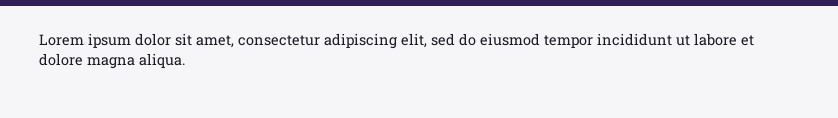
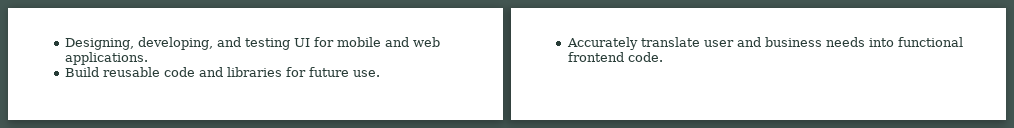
[39,33,754,49] [39,53,185,69] Lorem ipsum dolor sit amet, consectetur adipiscing elit, sed do eiusmod tempor incididunt ut labore et dolore magna aliqua. -> [64,37,440,50] [64,52,148,65] [64,67,380,77] [566,37,963,50] [567,52,663,62] Designing, developing, and testing UI for mobile and web applications. // Build reusable code and libraries for future use. // Accurately translate user and business needs into functional frontend code.

